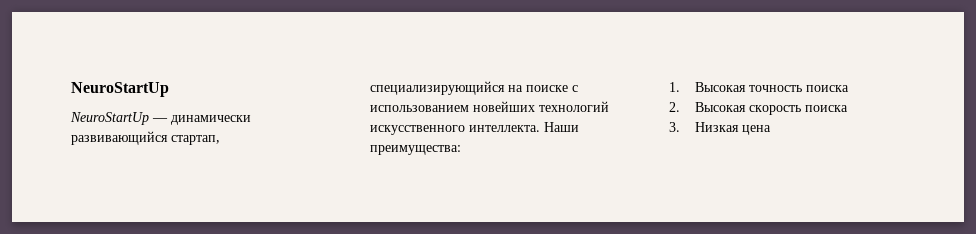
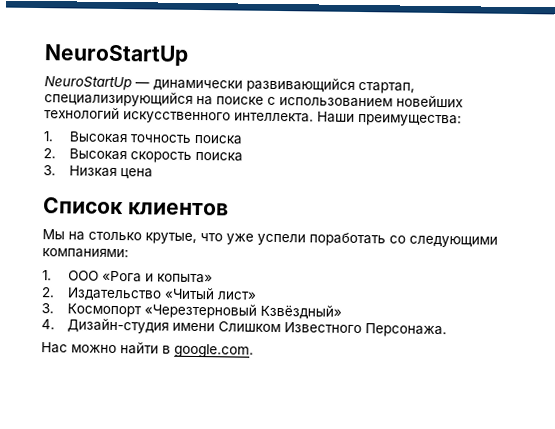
(771, 130) none -> [42,197,229,216] [42,229,498,248] [42,248,129,259] [42,270,214,284] [41,287,258,302] [41,303,343,320] [41,318,448,338] [41,342,254,358] // Список клиентов // Мы на столько крутые, что уже успели поработать со следующими компаниями: // 1. ООО «Рога и копыта» // 2. Издательство «Читый лист» // 3. Космопорт «Черезтерновый Кзвёздный» // 4. Дизайн-студия имени Слишком Известного Персонажа. // Нас можно найти в google.com.

